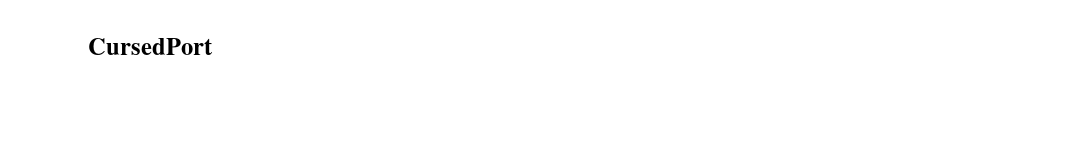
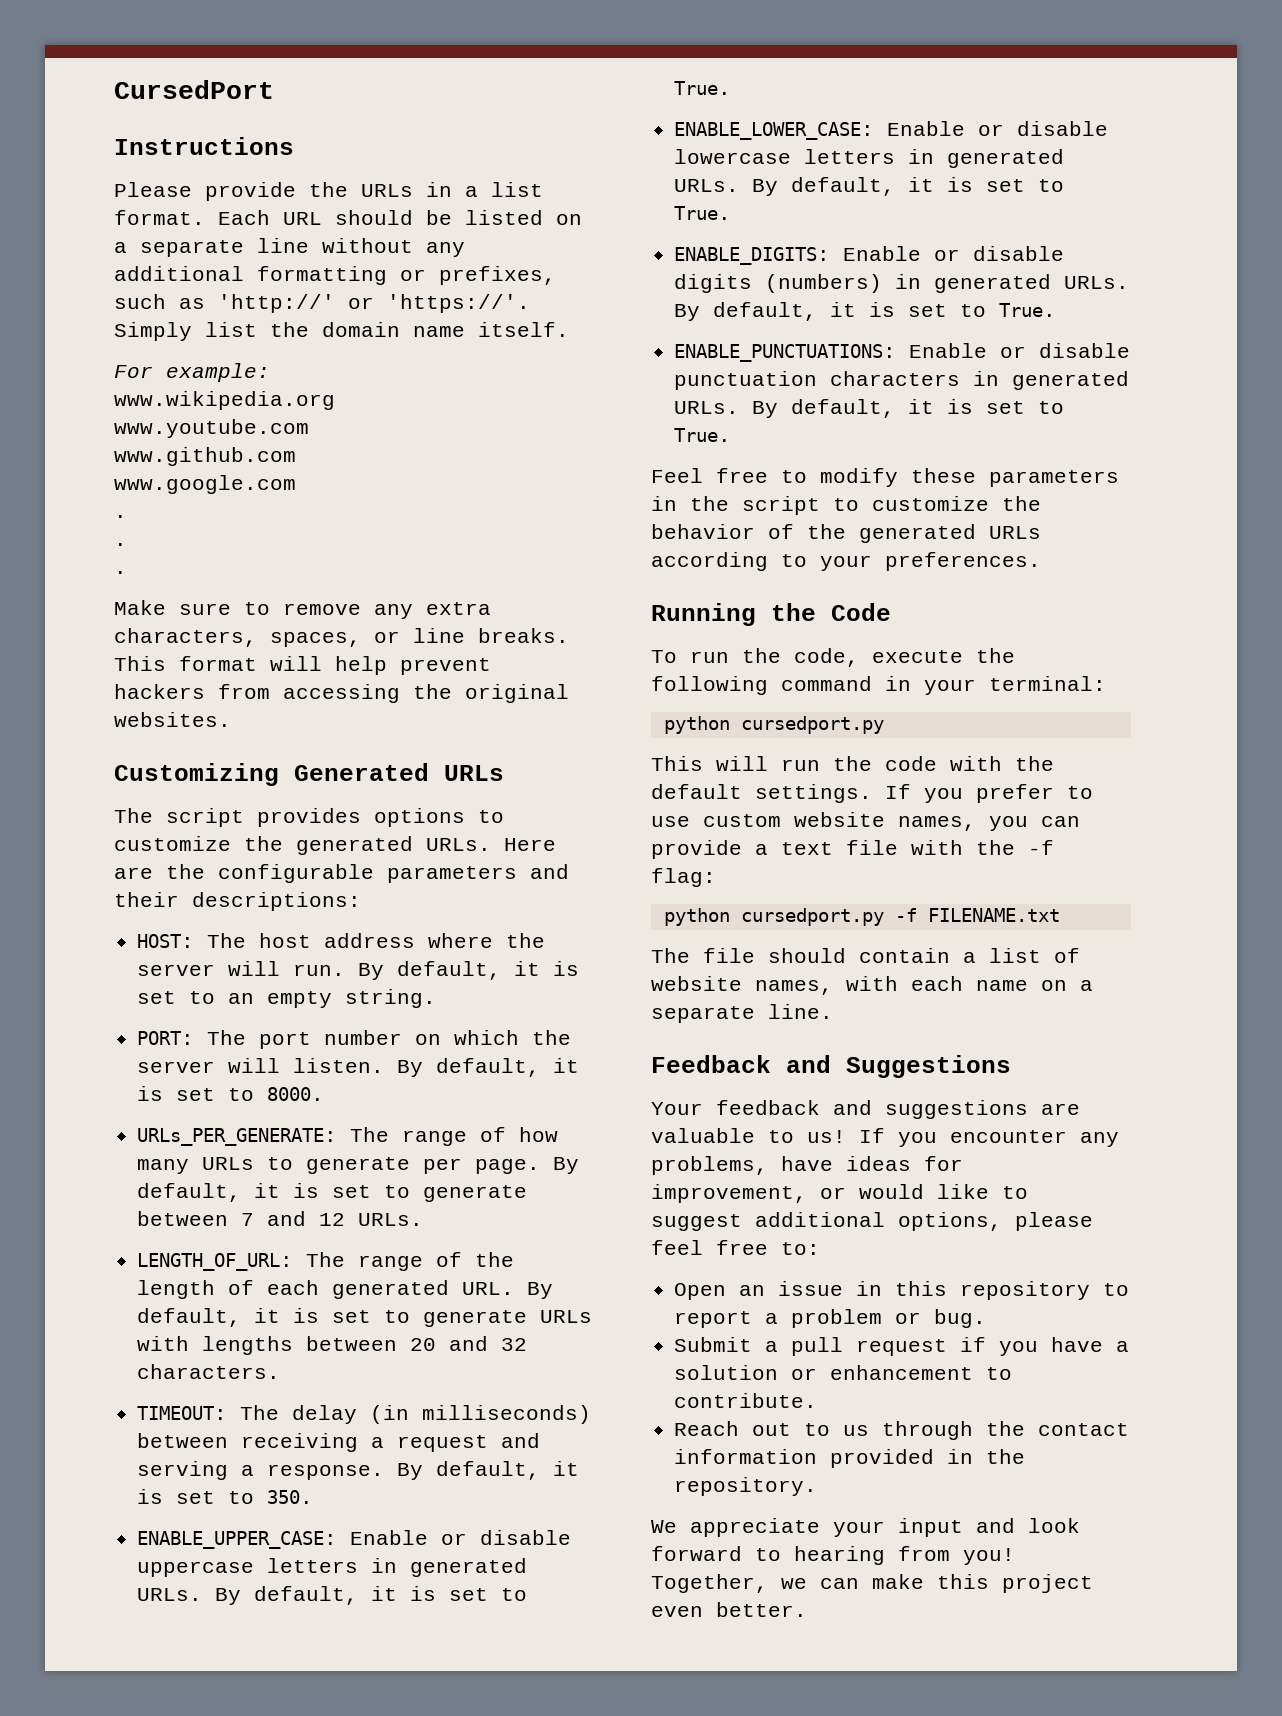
(213, 46) none -> [114,137,294,155] [114,182,543,201] [114,210,582,225] [114,238,465,257] [114,266,556,285] [114,294,530,313] [114,322,569,341] [114,363,270,382] [114,391,335,410] [114,419,309,438] [114,447,296,466] [114,475,296,494] [114,515,127,518] [114,543,127,546] [114,571,127,574] [114,600,491,619] [114,628,569,647] [114,656,491,675] [114,684,569,703] [114,712,231,727] [114,763,504,786] [114,808,504,827] [114,836,556,855] [114,864,569,883] [114,892,361,911] [137,933,546,948] [137,961,580,980] [137,989,437,1008] [137,1030,572,1049] [137,1058,580,1077] [137,1086,325,1101] [137,1127,559,1146] [137,1157,580,1174] [137,1183,528,1202] [137,1211,424,1226] [137,1252,515,1271] [137,1280,554,1299] [137,1308,593,1327] [137,1336,528,1355] [137,1364,281,1379] [137,1405,592,1424] [137,1433,541,1452] [137,1461,580,1480] [137,1489,314,1504] [137,1530,572,1549] [137,1558,528,1577] [137,1586,528,1605] [674,81,732,95] [674,121,1109,140] [674,149,1065,168] [674,177,1065,196] [674,206,732,220] [674,246,1065,265] [674,274,1130,293] [674,302,1057,321] [674,343,1131,362] [674,371,1130,390] [674,399,1065,418] [674,428,732,442] [651,468,1119,487] [651,496,1041,515] [651,524,1041,543] [651,552,1041,571] [651,603,891,626] [651,648,1015,667] [651,676,1106,695] [663,716,884,734] [651,756,1054,771] [651,784,1093,803] [651,812,1080,831] [651,840,1054,859] [651,868,716,887] [663,908,1060,926] [651,948,1080,963] [651,976,1093,995] [651,1004,833,1023] [651,1055,1011,1078] [651,1100,1080,1119] [651,1128,1119,1147] [651,1156,963,1175] [651,1184,1028,1203] [651,1212,1093,1231] [651,1240,820,1255] [674,1281,1130,1300] [674,1309,987,1328] [674,1337,1130,1356] [674,1365,1013,1380] [674,1393,818,1408] [674,1421,1130,1440] [674,1449,1026,1468] [674,1477,818,1496] [651,1518,1080,1537] [651,1546,1015,1565] [651,1574,1093,1593] [651,1602,807,1617] // Instructions // Please provide the URLs in a list format. Each URL should be listed on a separate line without any additional formatting or prefixes, such as 'http://' or 'https://'. Simply list the domain name itself. // For example: // www.wikipedia.org // www.youtube.com // www.github.com // www.google.com // . // . // . // Make sure to remove any extra characters, spaces, or line breaks. This format will help prevent hackers from accessing the original websites. // Customizing Generated URLs // The script provides options to customize the generated URLs. Here are the configurable parameters and their descriptions: // HOST: The host address where the server will run. By default, it is set to an empty string. // PORT: The port number on which the server will listen. By default, it is set to 8000. // URLs_PER_GENERATE: The range of how many URLs to generate per page. By default, it is set to generate between 7 and 12 URLs. // LENGTH_OF_URL: The range of the length of each generated URL. By default, it is set to generate URLs with lengths between 20 and 32 characters. // TIMEOUT: The delay (in milliseconds) between receiving a request and serving a response. By default, it is set to 350. // ENABLE_UPPER_CASE: Enable or disable uppercase letters in generated URLs. By default, it is set to True. // ENABLE_LOWER_CASE: Enable or disable lowercase letters in generated URLs. By default, it is set to True. // ENABLE_DIGITS: Enable or disable digits (numbers) in generated URLs. By default, it is set to True. // ENABLE_PUNCTUATIONS: Enable or disable punctuation characters in generated URLs. By default, it is set to True. // Feel free to modify these parameters in the script to customize the behavior of the generated URLs according to your preferences. // Running the Code // To run the code, execute the following command in your terminal: // python cursedport.py // This will run the code with the default settings. If you prefer to use custom website names, you can provide a text file with the -f flag: // python cursedport.py -f FILENAME.txt // The file should contain a list of website names, with each name on a separate line. // Feedback and Suggestions // Your feedback and suggestions are valuable to us! If you encounter any problems, have ideas for improvement, or would like to suggest additional options, please feel free to: // Open an issue in this repository to report a problem or bug. // Submit a pull request if you have a solution or enhancement to contribute. // Reach out to us through the contact information provided in the repository. // We appreciate your input and look forward to hearing from you! Together, we can make this project even better.

